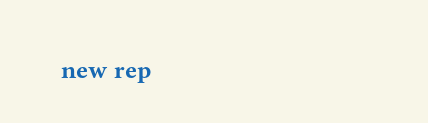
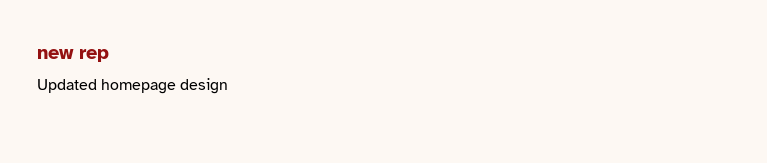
(152, 75) none -> [37,78,229,94] // Updated homepage design

